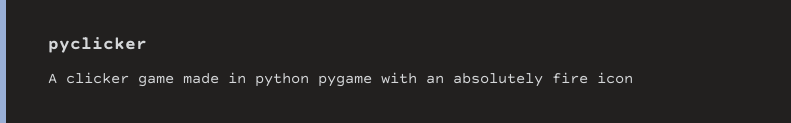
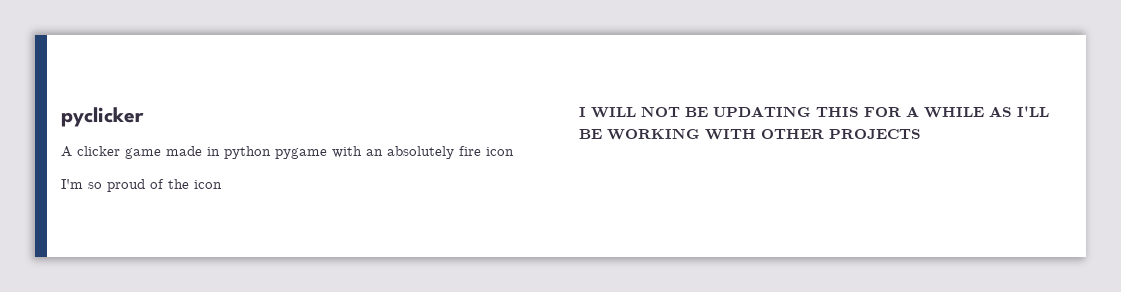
(633, 78) none -> [61,179,222,192] [579,106,1049,118] [579,128,921,140] // I'm so proud of the icon // I WILL NOT BE UPDATING THIS FOR A WHILE AS I'LL BE WORKING WITH OTHER PROJECTS

